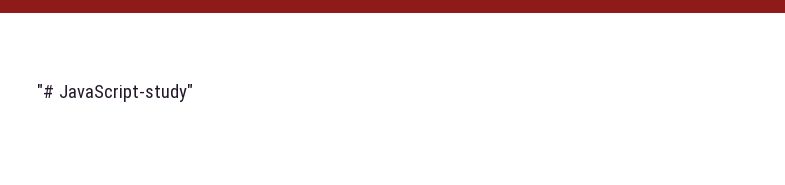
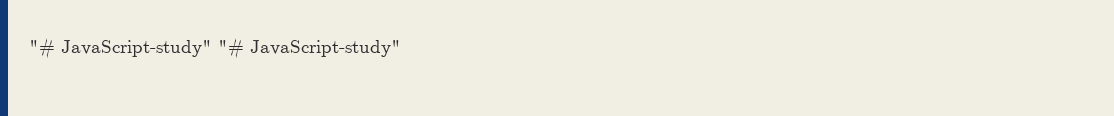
[37,84,193,102] "# JavaScript-study" -> [29,38,401,59] "# JavaScript-study" "# JavaScript-study"

